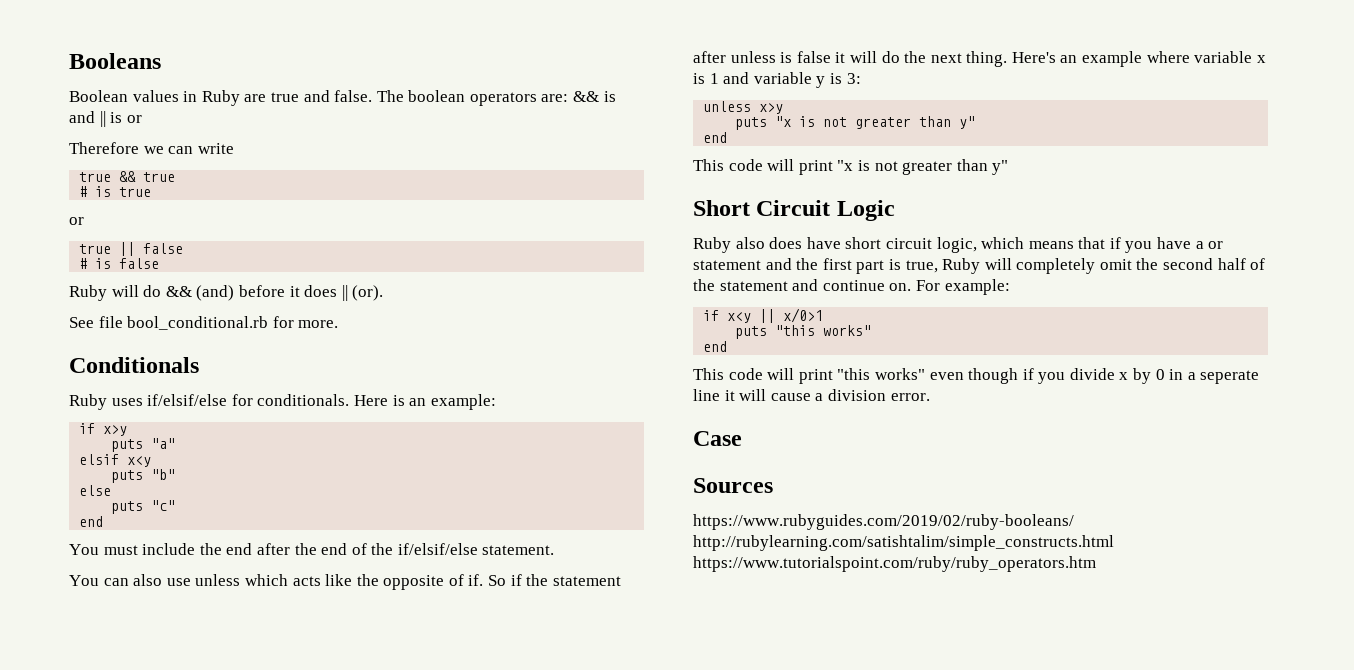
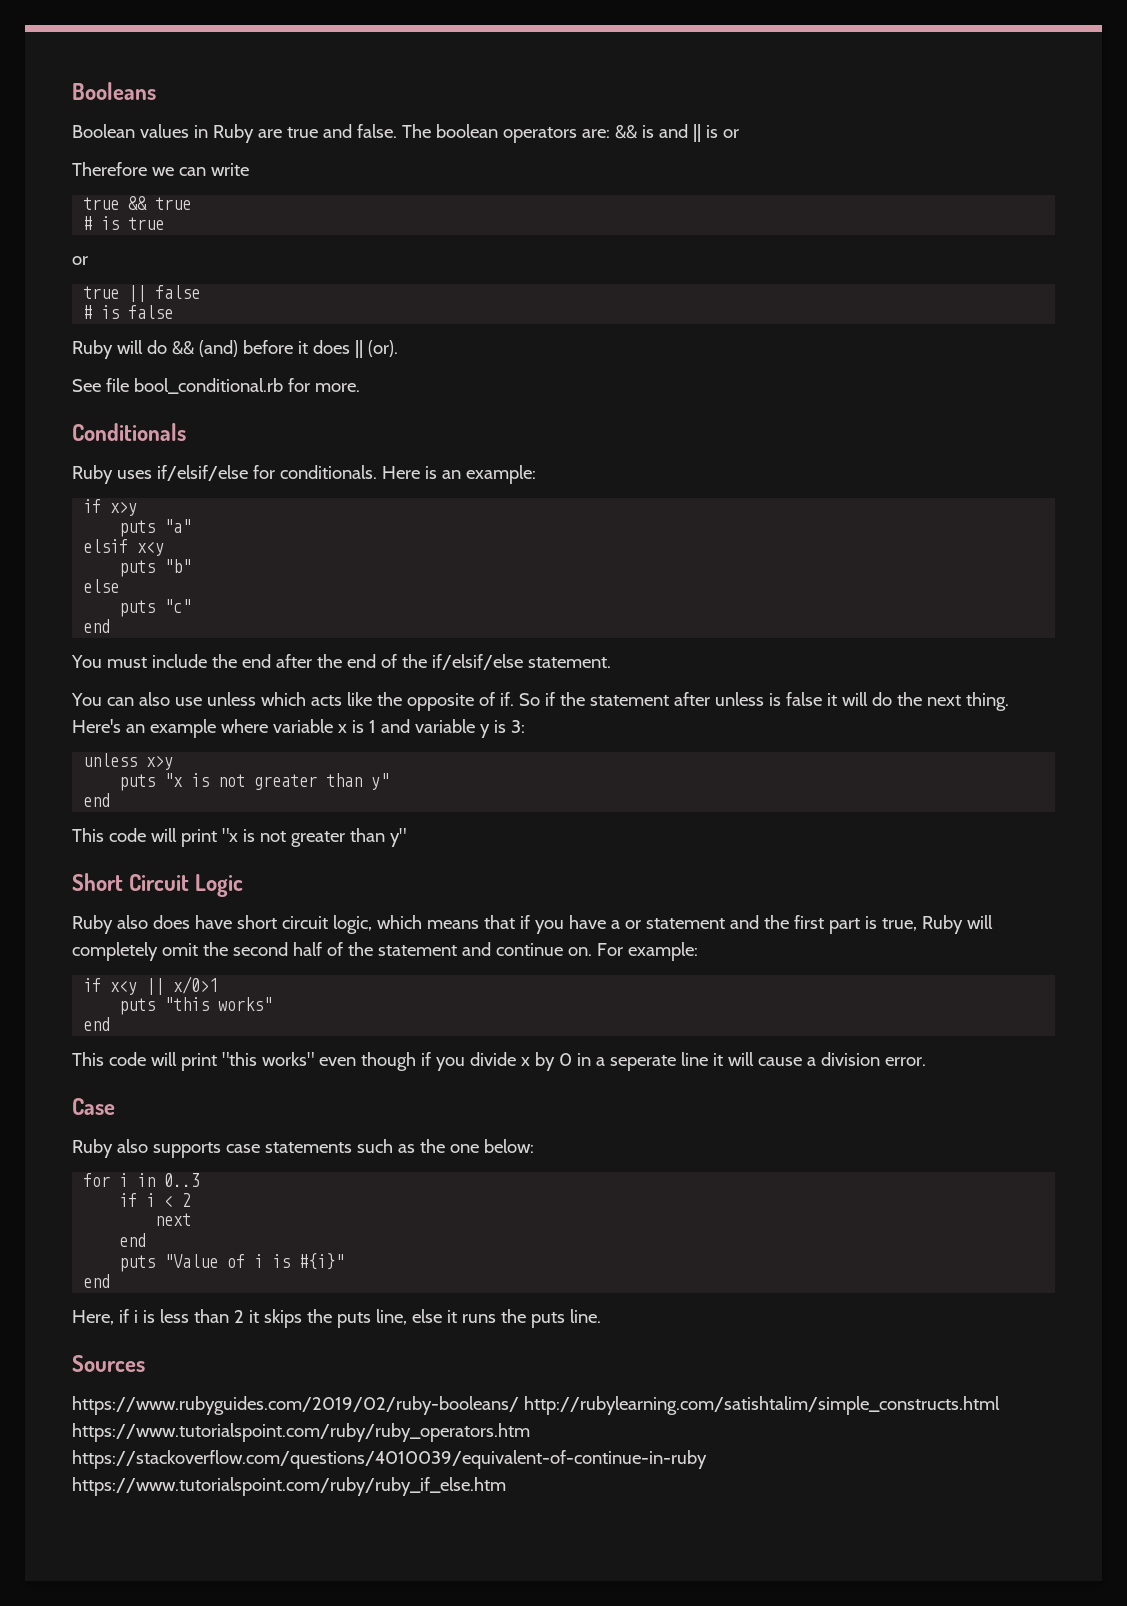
(742, 438) none -> [72,1139,534,1158] [83,1173,201,1187] [119,1193,192,1207] [155,1213,192,1226] [119,1233,147,1247] [119,1253,345,1272] [83,1274,111,1288] [72,1309,601,1328] // Ruby also supports case statements such as the one below: // for i in 0..3 // if i < 2 // next // end // puts "Value of i is #{i}" // end // Here, if i is less than 2 it skips the puts line, else it runs the puts line.
(1096, 564) none -> [72,1450,707,1469] [72,1477,506,1496] https://stackoverflow.com/questions/4010039/equivalent-of-continue-in-ruby https://www.tutorialspoint.com/ruby/ruby_if_else.htm

